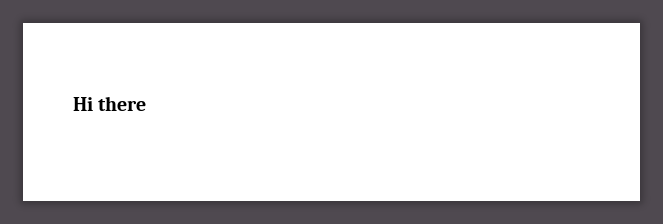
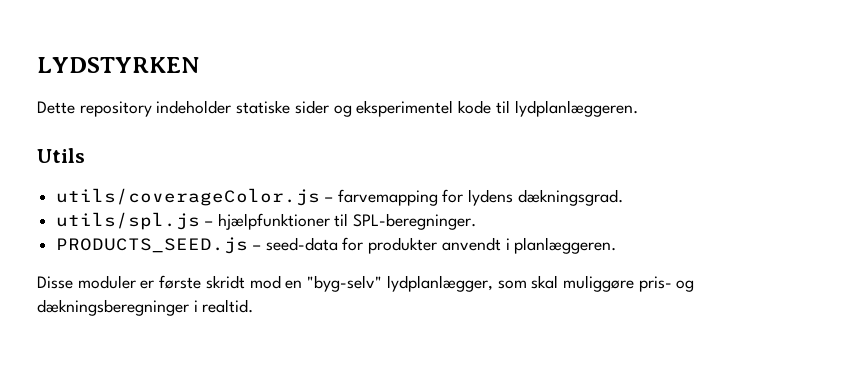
[73,96,147,111] Hi there -> [37,57,199,73] [37,100,638,117] [37,148,85,163] [56,188,623,206] [56,212,477,230] [56,237,617,254] [37,275,695,292] [37,299,254,316] LYDSTYRKEN // Dette repository indeholder statiske sider og eksperimentel kode til lydplanlæggeren. // Utils // utils/coverageColor.js – farvemapping for lydens dækningsgrad. // utils/spl.js – hjælpfunktioner til SPL-beregninger. // PRODUCTS_SEED.js – seed-data for produkter anvendt i planlæggeren. // Disse moduler er første skridt mod en "byg-selv" lydplanlægger, som skal muliggøre pris- og dækningsberegninger i realtid.

